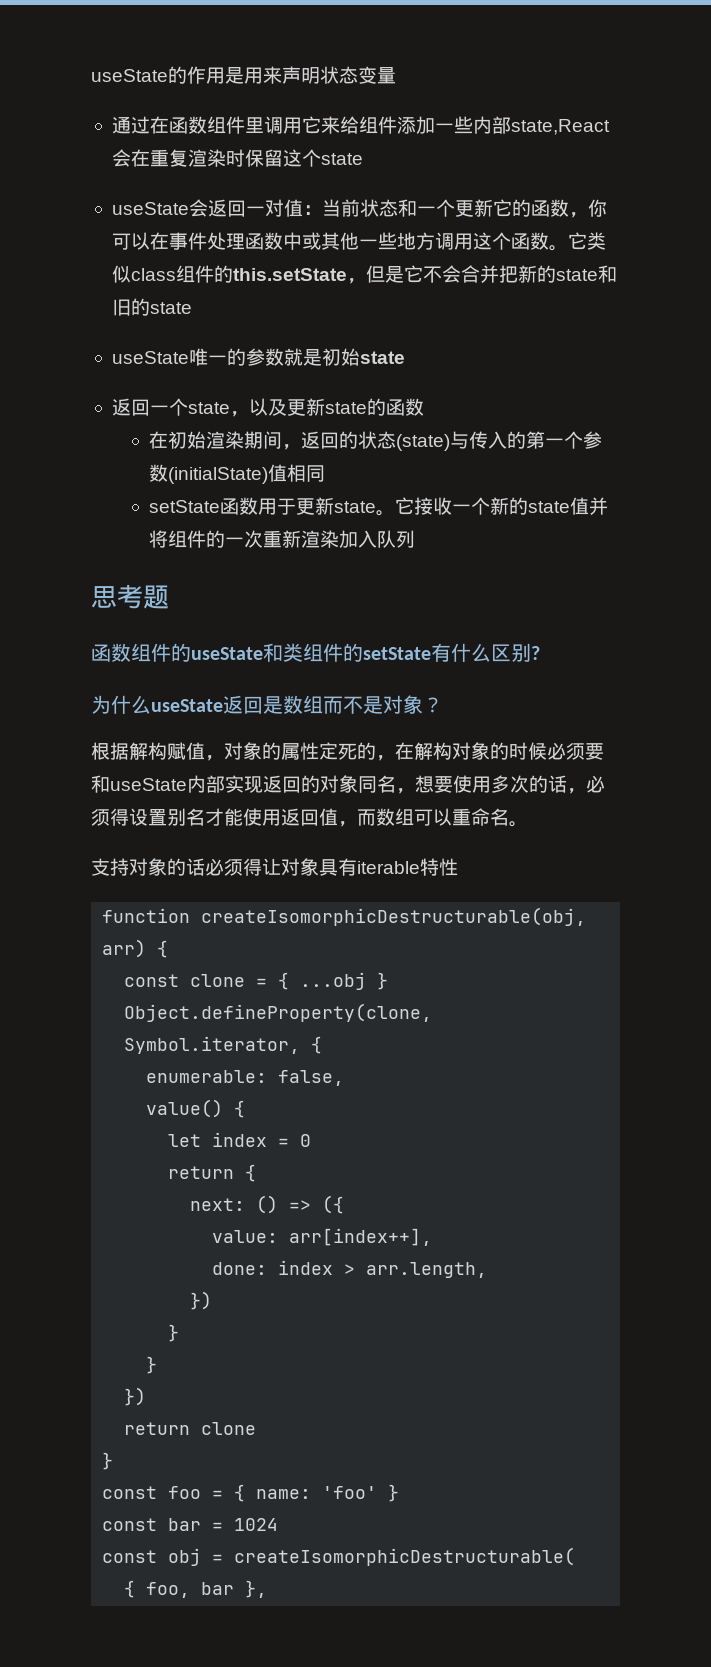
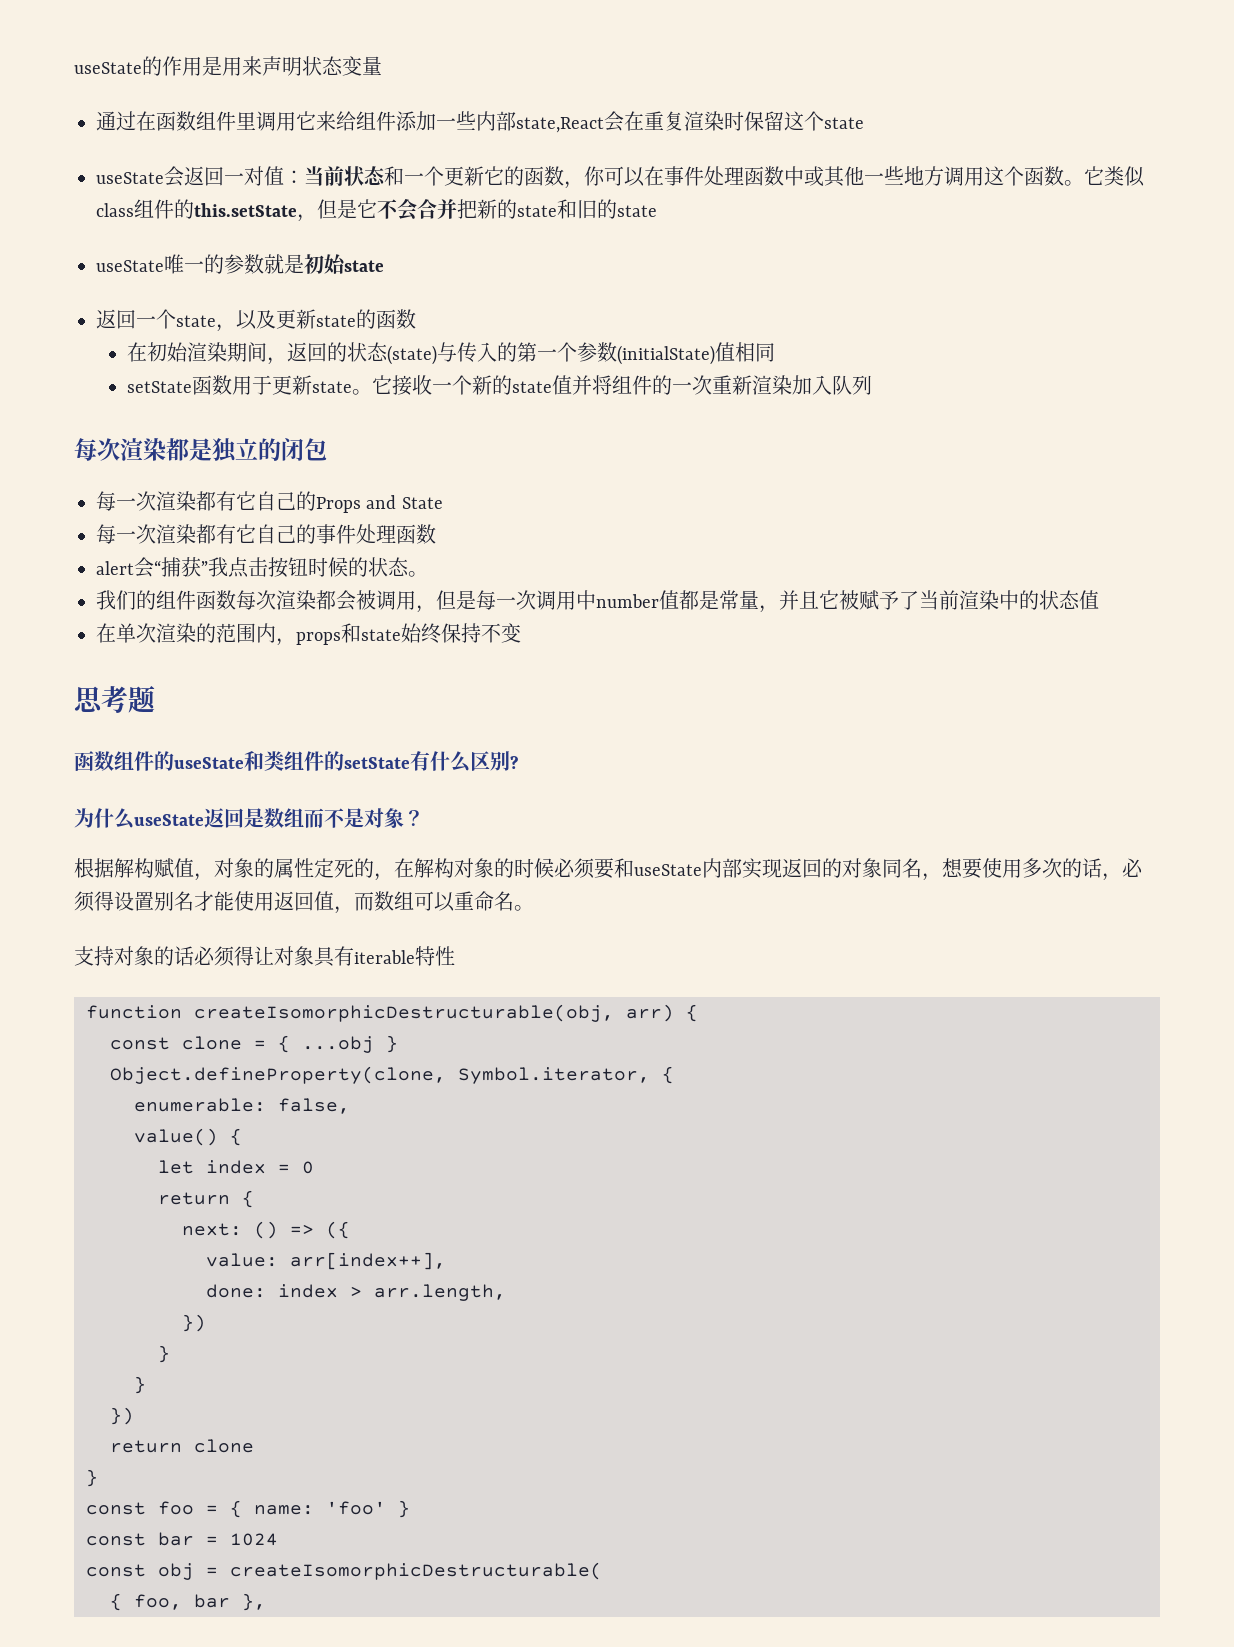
(416, 539) none -> [74,437,327,463] [96,491,443,513] [96,524,436,544] [96,557,428,578] [96,590,1099,613] [96,623,521,646] // 每次渲染都是独立的闭包 // 每一次渲染都有它自己的Props and State // 每一次渲染都有它自己的事件处理函数 // alert会“捕获”我点击按钮时候的状态。 // 我们的组件函数每次渲染都会被调用，但是每一次调用中number值都是常量，并且它被赋予了当前渲染中的状态值 // 在单次渲染的范围内，props和state始终保持不变

